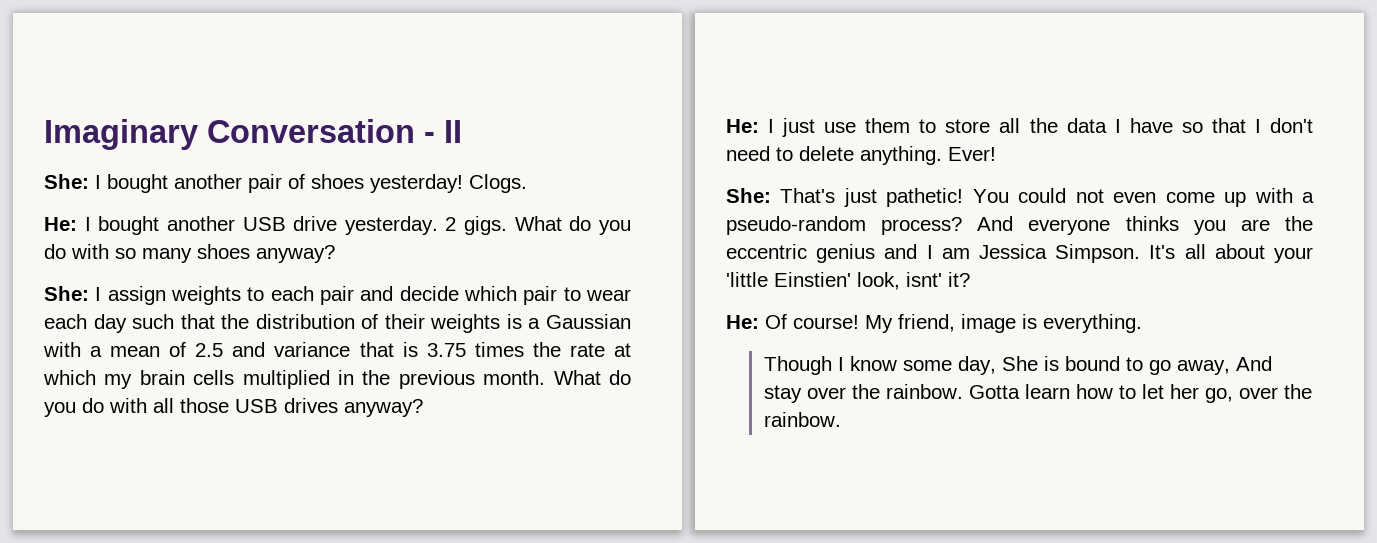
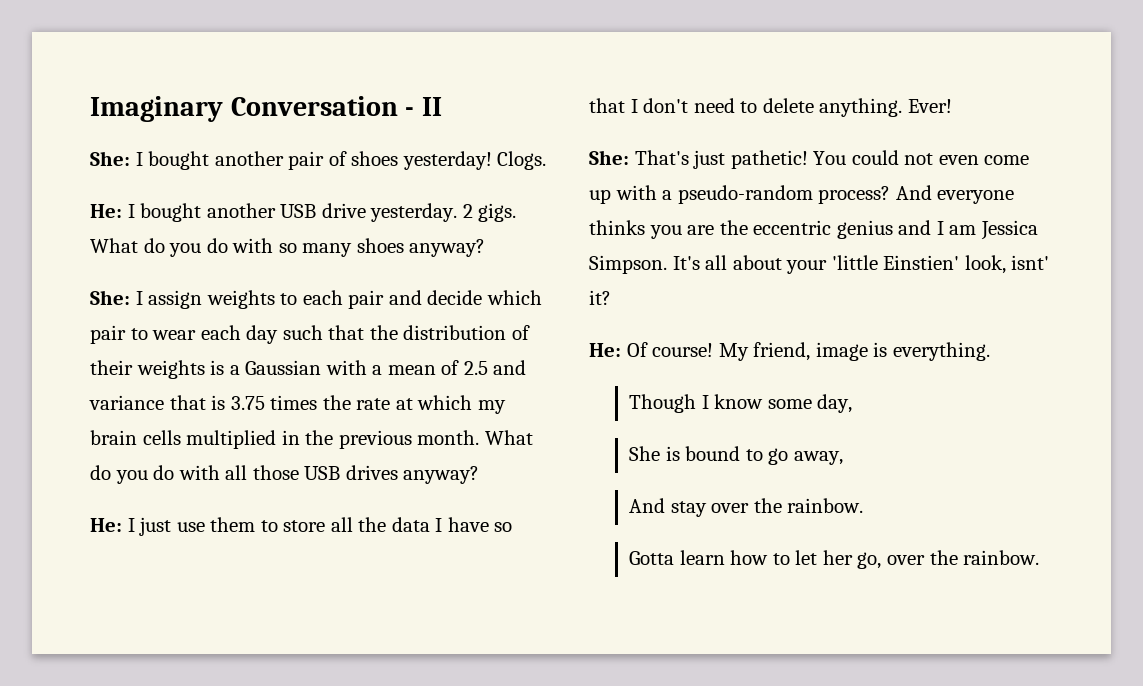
(996, 365) none -> (853, 403) //
(1230, 367) none -> (843, 458) //
(963, 391) none -> (864, 505) //

